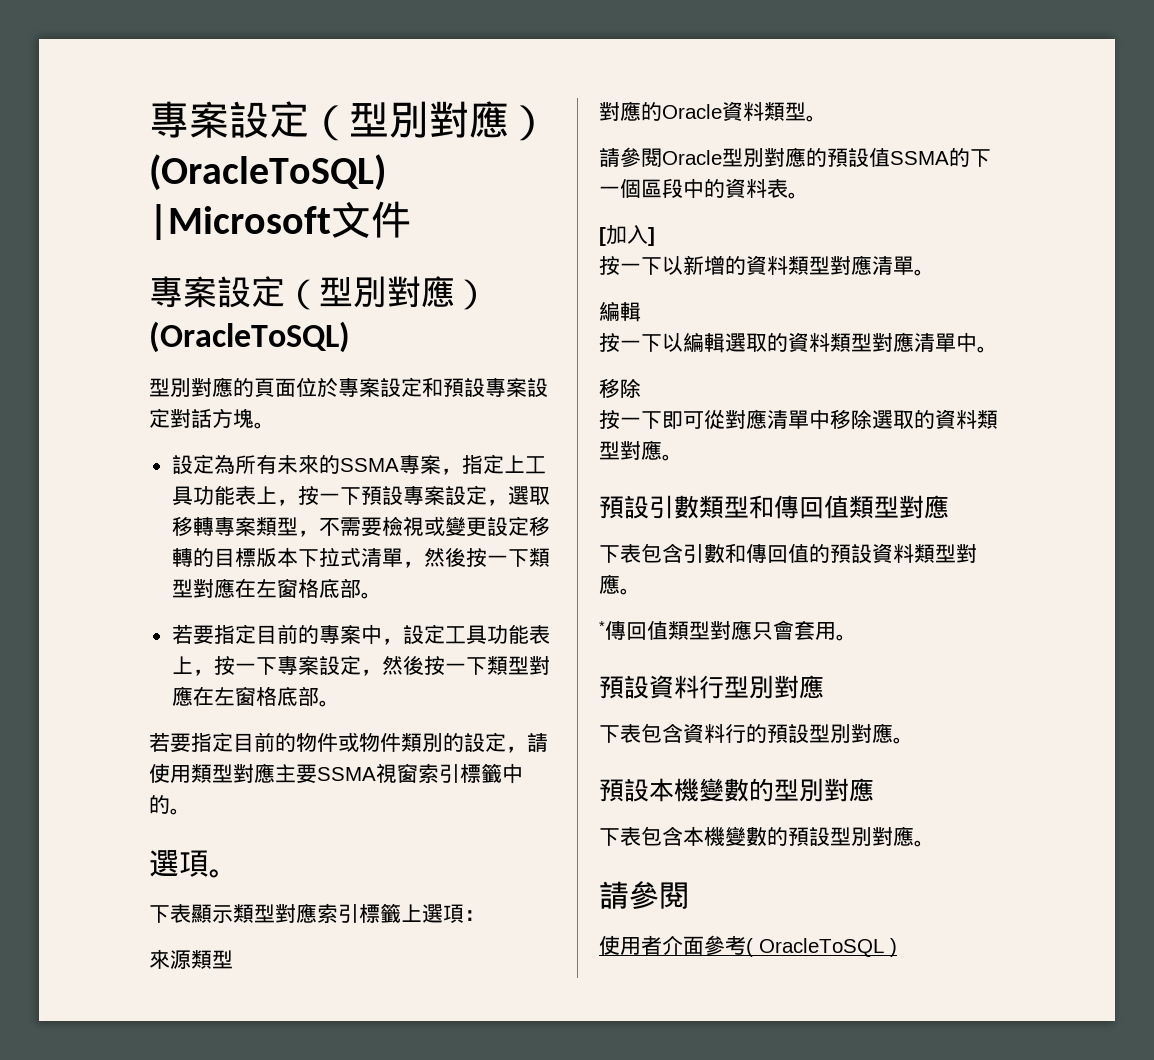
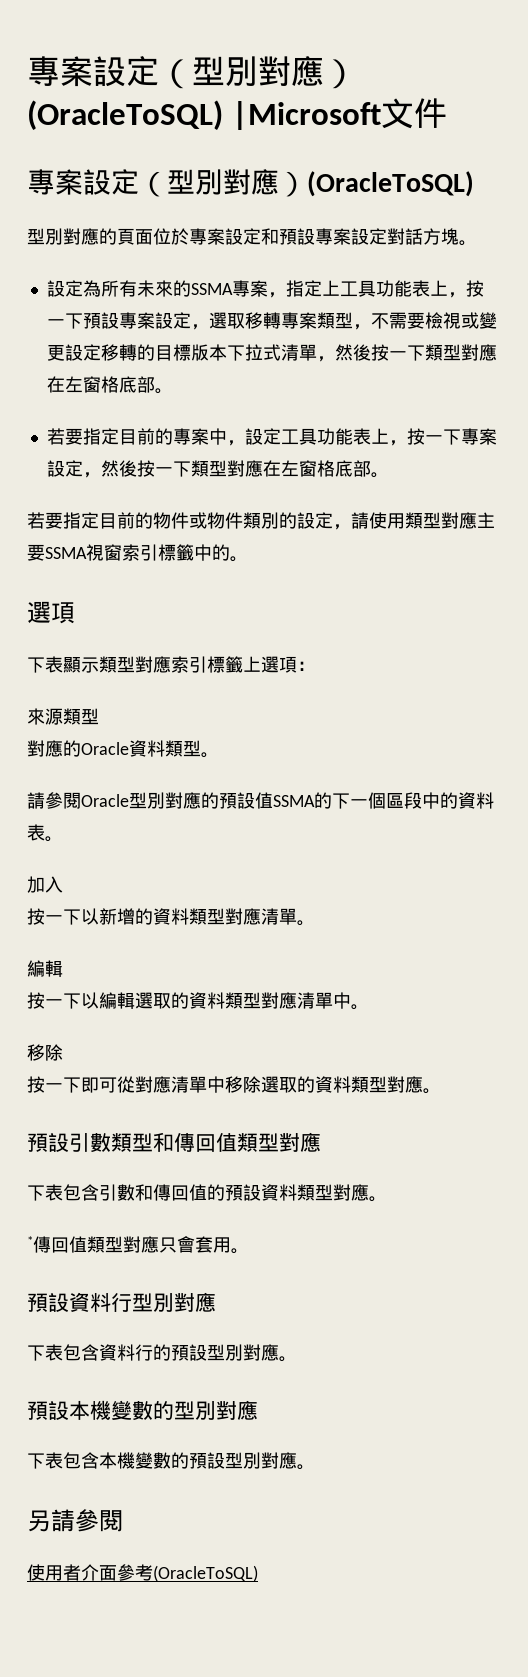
[209,869,239,878] 。 -> (75, 613) none
[599,227,606,246] [ -> (63, 839) none
[648,227,655,246] ] -> (63, 884) none
(935, 843) none -> [27,1510,51,1532] 另
[746,938,897,957] ( OracleToSQL ) -> [153,1565,258,1582] (OracleToSQL)

